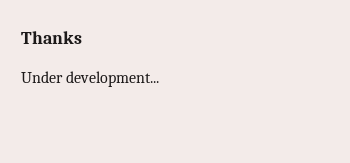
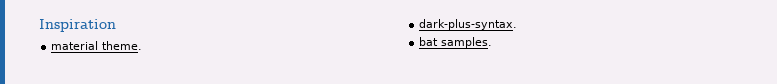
[21,31,82,44] [21,71,160,87] Thanks // Under development... -> [39,19,116,32] [51,41,143,50] [419,19,518,30] [419,37,493,48] Inspiration // material theme. // dark-plus-syntax. // bat samples.

